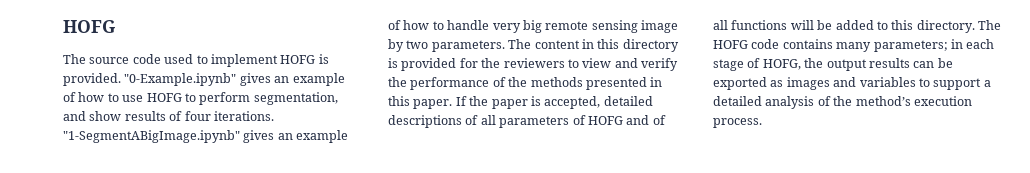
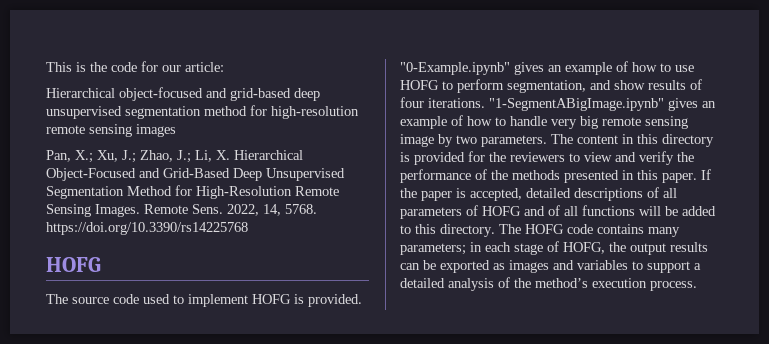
(63, 26) none -> [46,61,224,72] [46,87,320,101] [46,105,359,119] [46,124,176,137] [46,150,303,163] [46,168,345,181] [46,185,339,199] [46,204,317,217] [46,222,248,235] This is the code for our article: // Hierarchical object-focused and grid-based deep unsupervised segmentation method for high-resolution remote sensing images // Pan, X.; Xu, J.; Zhao, J.; Li, X. Hierarchical Object-Focused and Grid-Based Deep Unsupervised Segmentation Method for High-Resolution Remote Sensing Images. Remote Sens. 2022, 14, 5768. https://doi.org/10.3390/rs14225768 //

